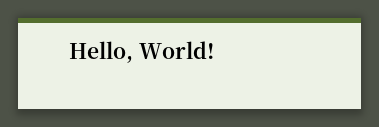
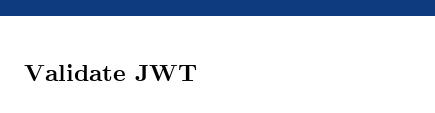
[69,41,214,63] Hello, World! -> [24,64,197,81] Validate JWT

